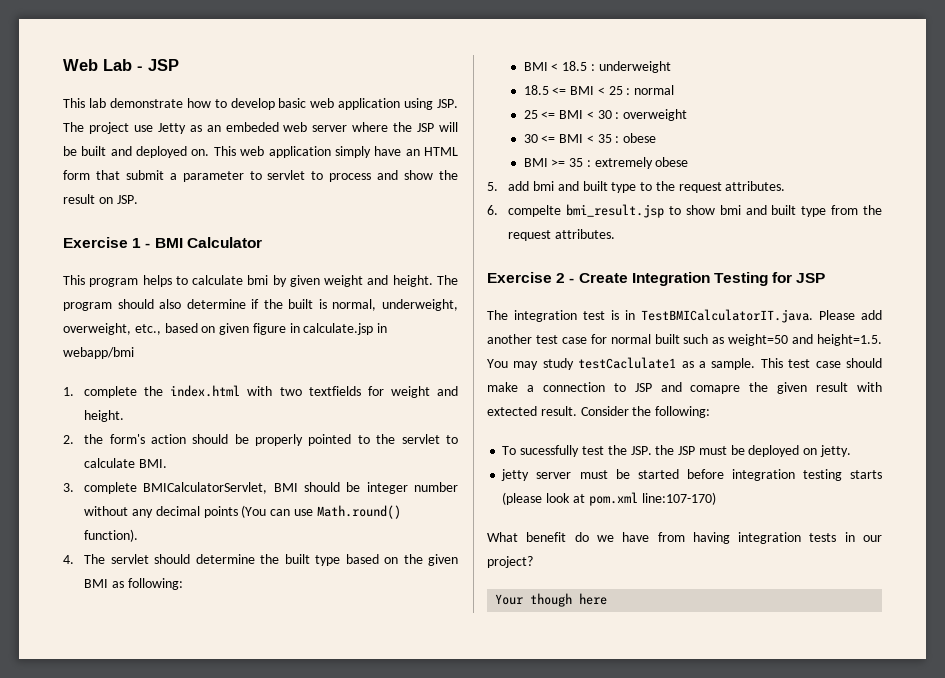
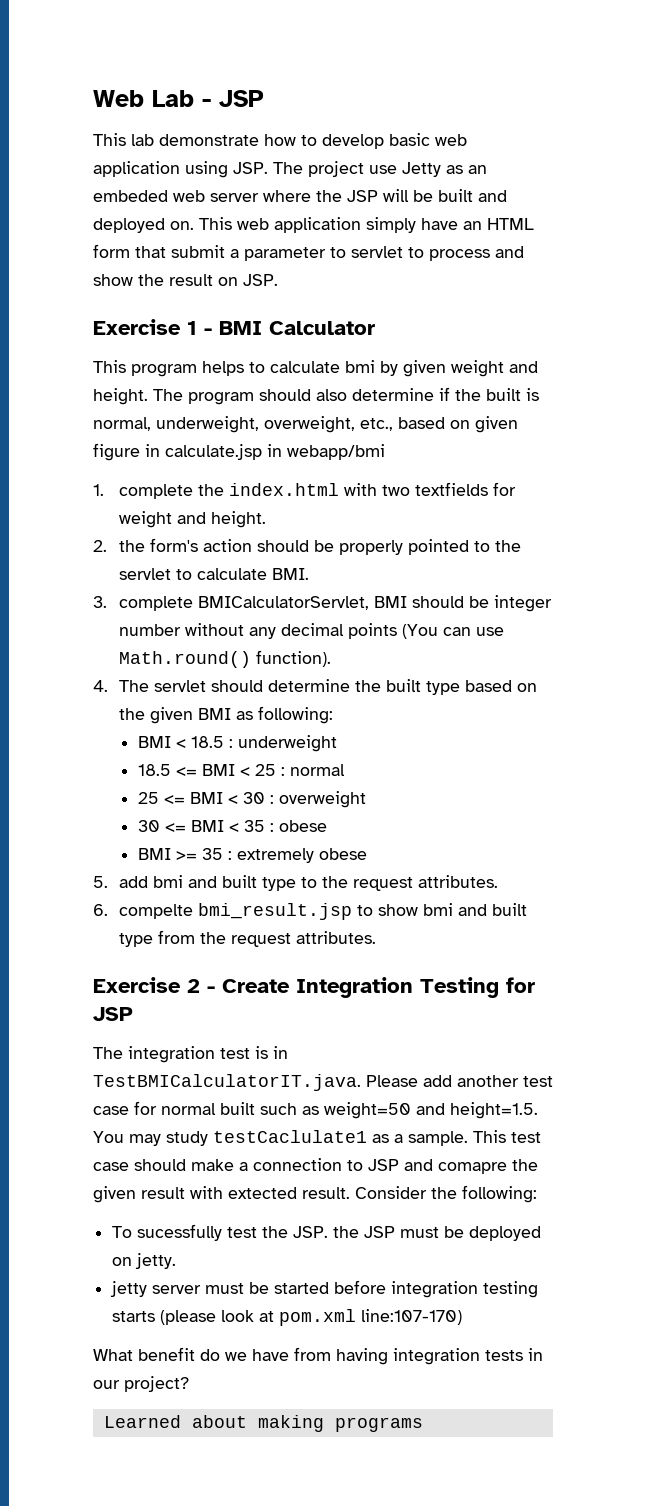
[495,593,608,607] Your though here -> [103,1415,423,1432] Learned about making programs

